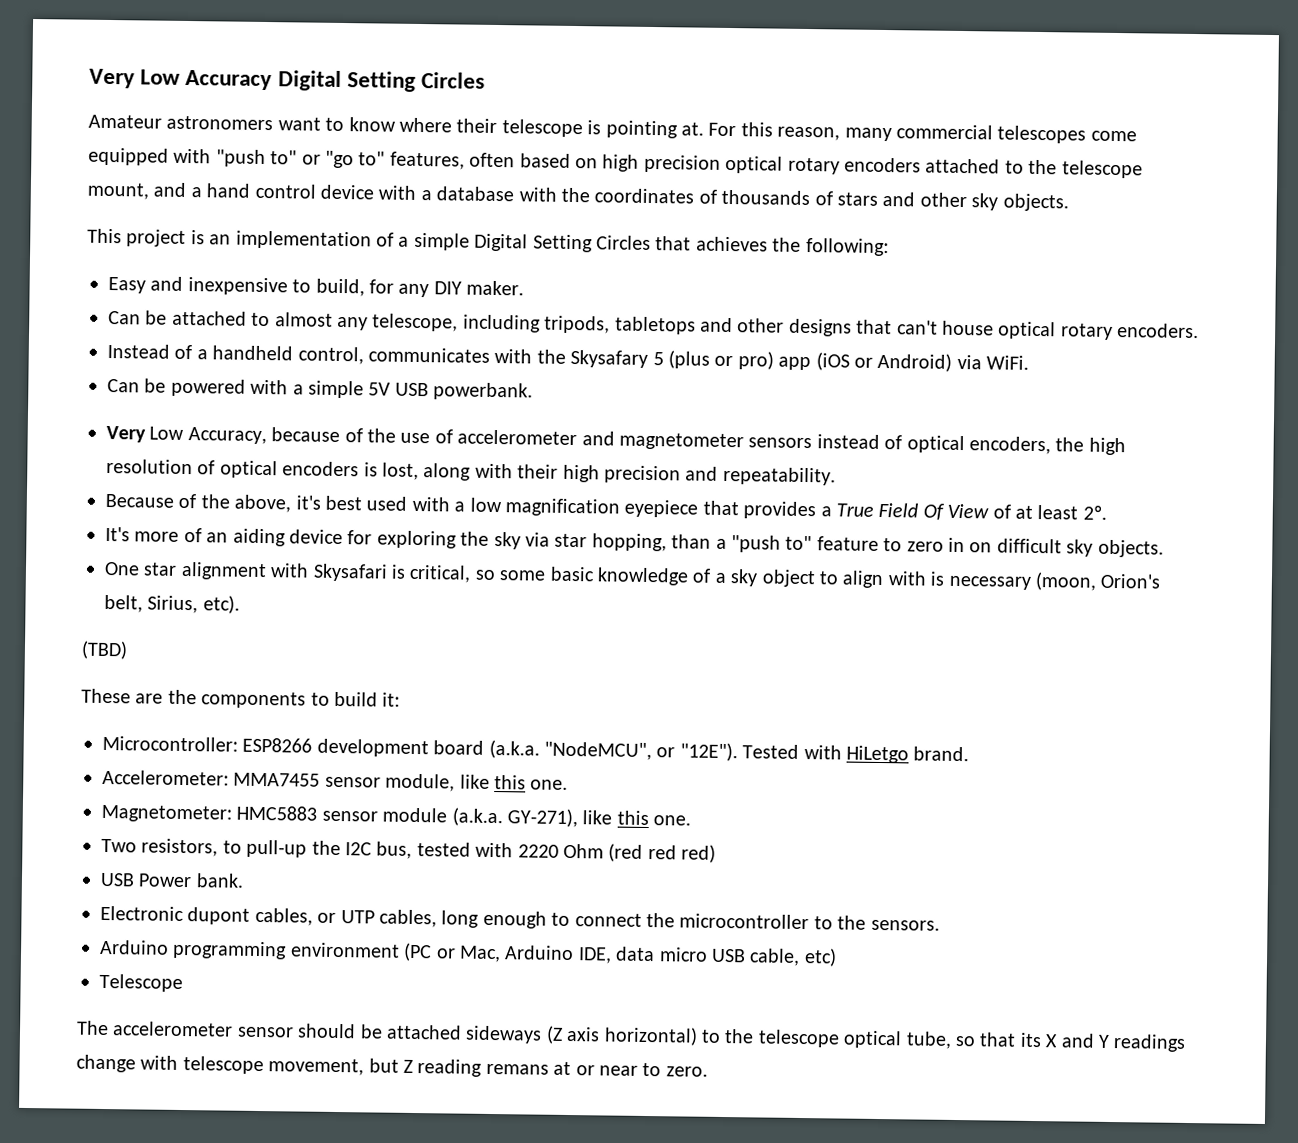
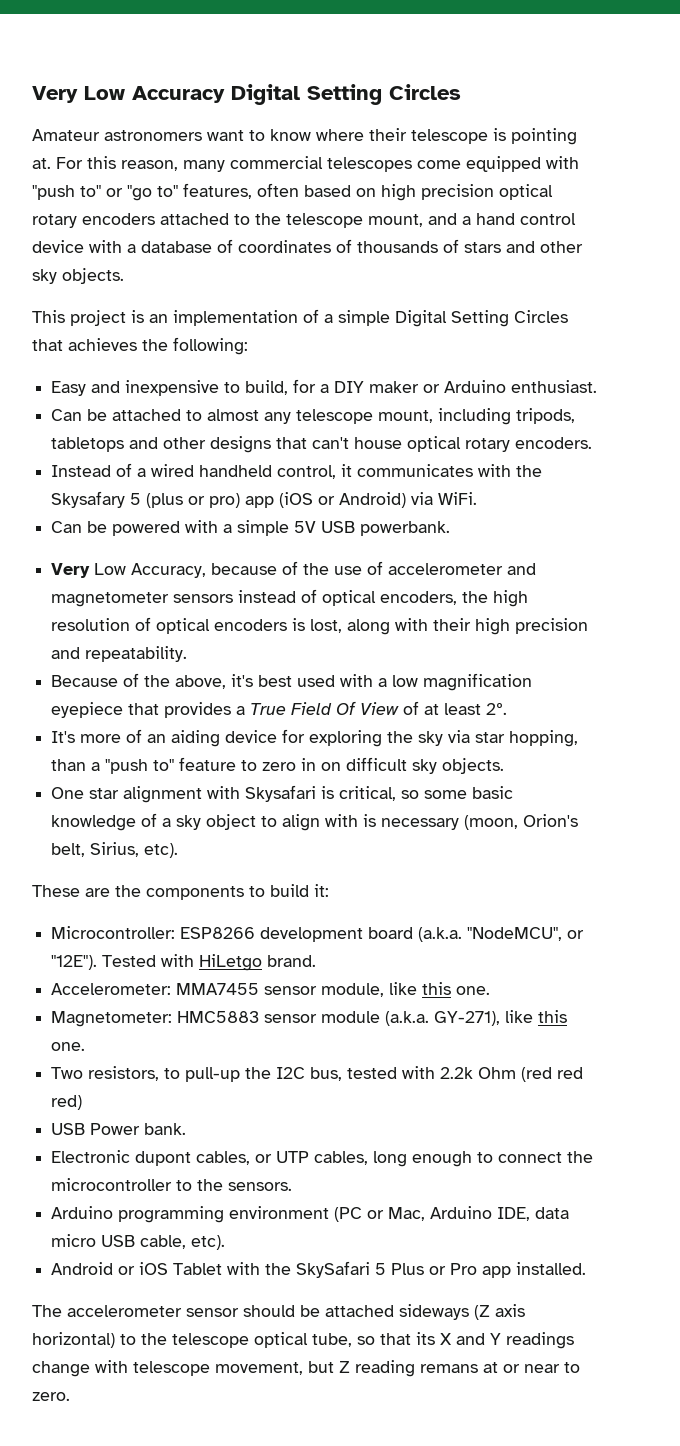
[518,187,590,203] with the -> [217,239,233,253] of
[398,280,525,298] any DIY maker. -> [320,380,598,393] a DIY maker or Arduino enthusiast.
[372,313,459,332] telescope, -> [296,409,434,424] telescope mount,
(208, 354) none -> [151,464,195,477] wired
(364, 355) none -> [341,464,353,477] it
[81,640,128,660] // (TBD) -> (179, 850) none
[517,844,559,858] 2220 -> [440,1067,474,1079] 2.2k
[803,948,837,967] [99,973,183,993] etc) // Telescope -> [191,1235,226,1250] [51,1261,587,1278] etc). // Android or iOS Tablet with the SkySafari 5 Plus or Pro app installed.

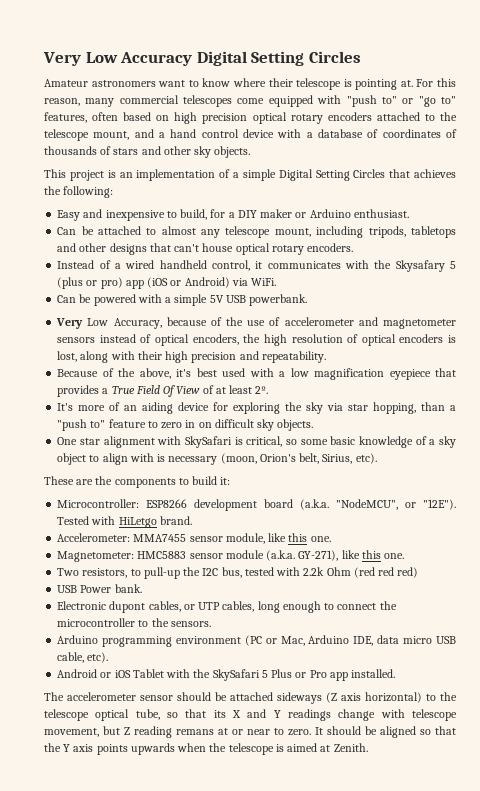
[245,785,317,802] Skysafari -> [184,436,232,448] SkySafari
(70, 1396) none -> [315,726,456,738] [44,743,368,755] It should be aligned so that the Y axis points upwards when the telescope is aimed at Zenith.

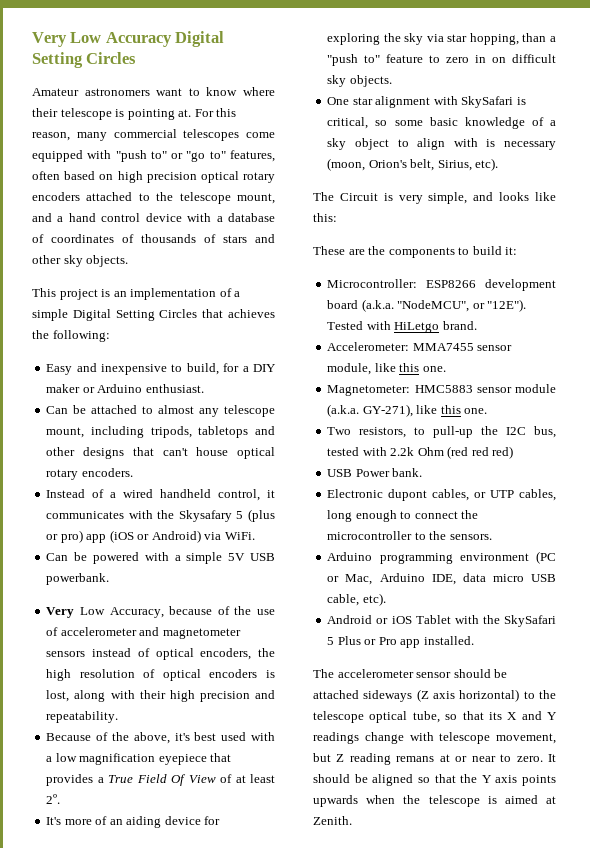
(377, 458) none -> [313,192,556,204] [313,213,337,222] // The Circuit is very simple, and looks like this:

